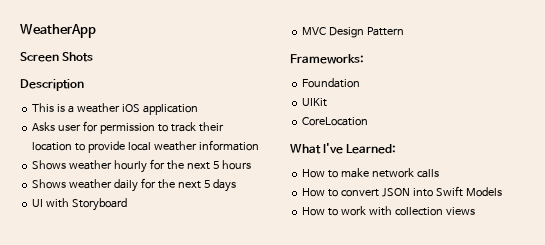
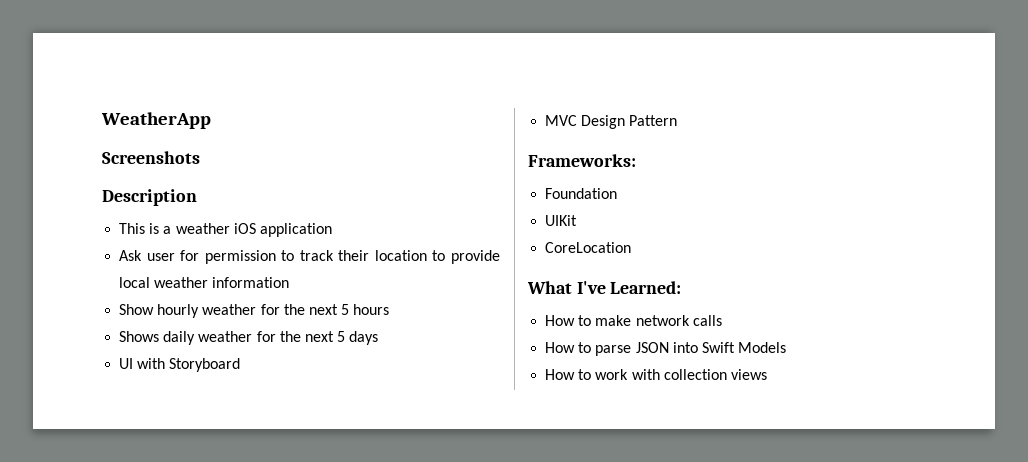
[20,52,94,62] Screen Shots -> [102,151,200,164] Screenshots
[32,122,56,131] Asks -> [119,250,143,261] Ask
[32,160,148,173] Shows weather hourly -> [119,304,257,318] Show hourly weather
[69,179,139,192] weather daily -> [163,331,253,345] daily weather
[341,189,380,197] convert -> [595,345,632,356] parse

